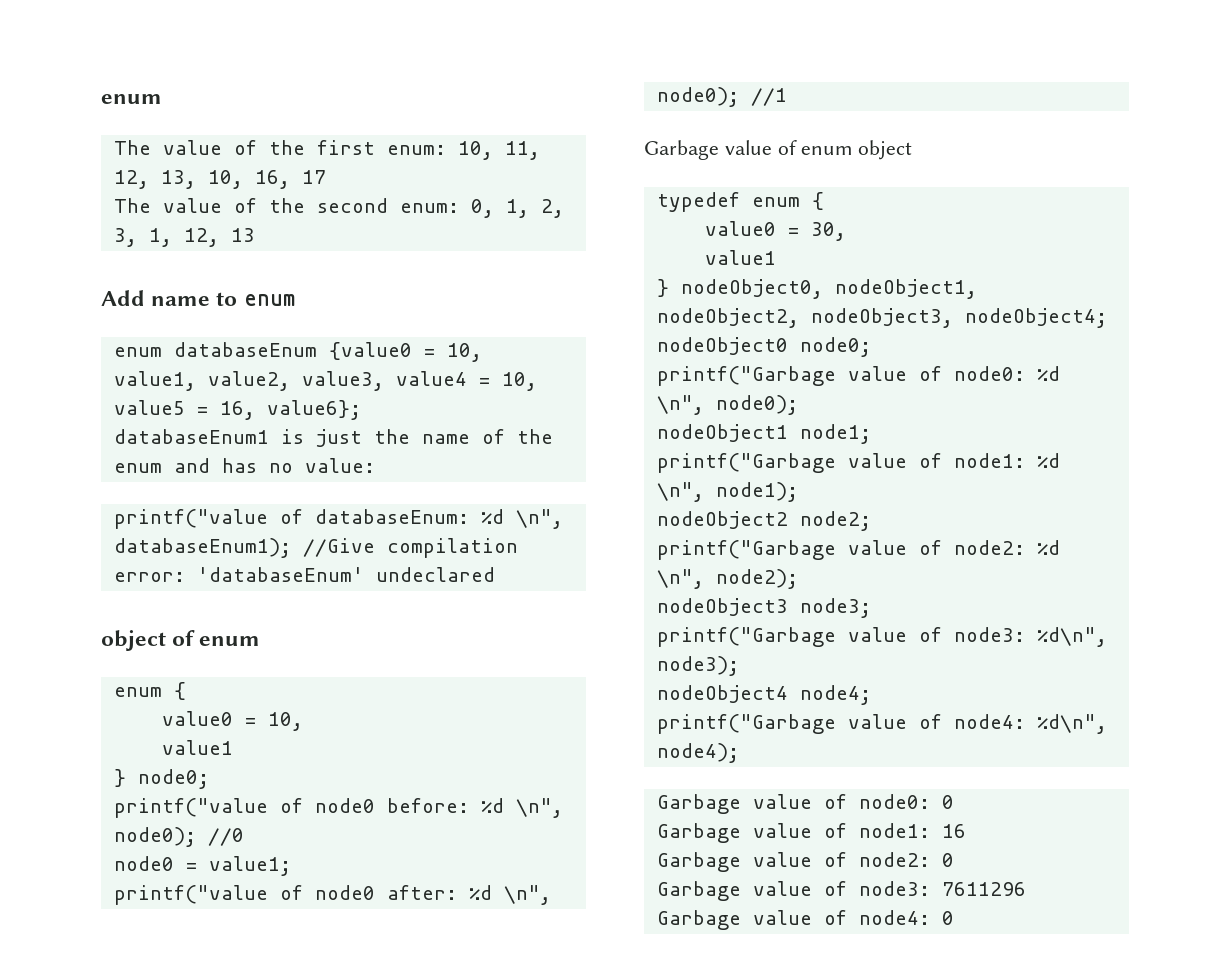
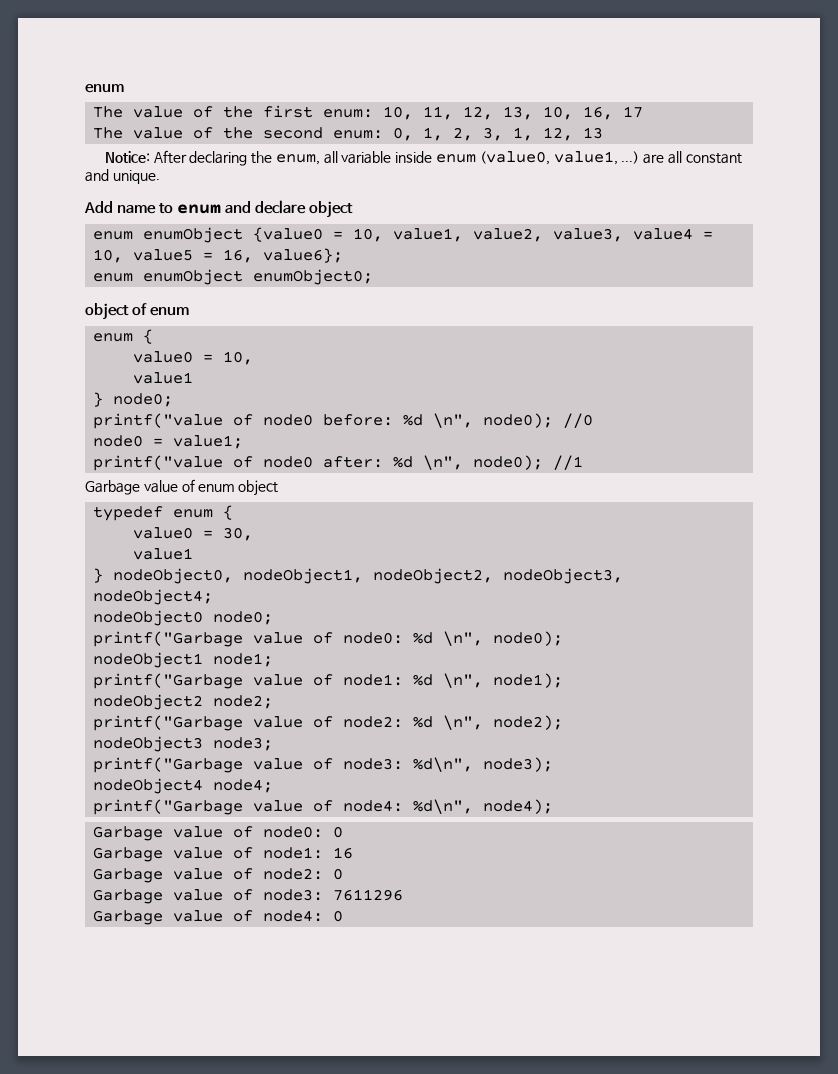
(255, 235) none -> [104,150,742,166] [85,169,160,184] // Notice: After declaring the enum, all variable inside enum (value0, value1, ...) are all constant and unique.
[113,342,317,357] // enum databaseEnum -> [225,200,354,218] [93,227,244,243] and declare object // enum enumObject
[113,429,553,447] [113,458,375,473] [113,509,563,529] [113,538,518,558] [113,567,495,582] databaseEnum1 is just the name of the enum and has no value: // printf("value of databaseEnum: %d \n", databaseEnum1); //Give compilation error: 'databaseEnum' undeclared -> [93,269,374,285] enum enumObject enumObject0;

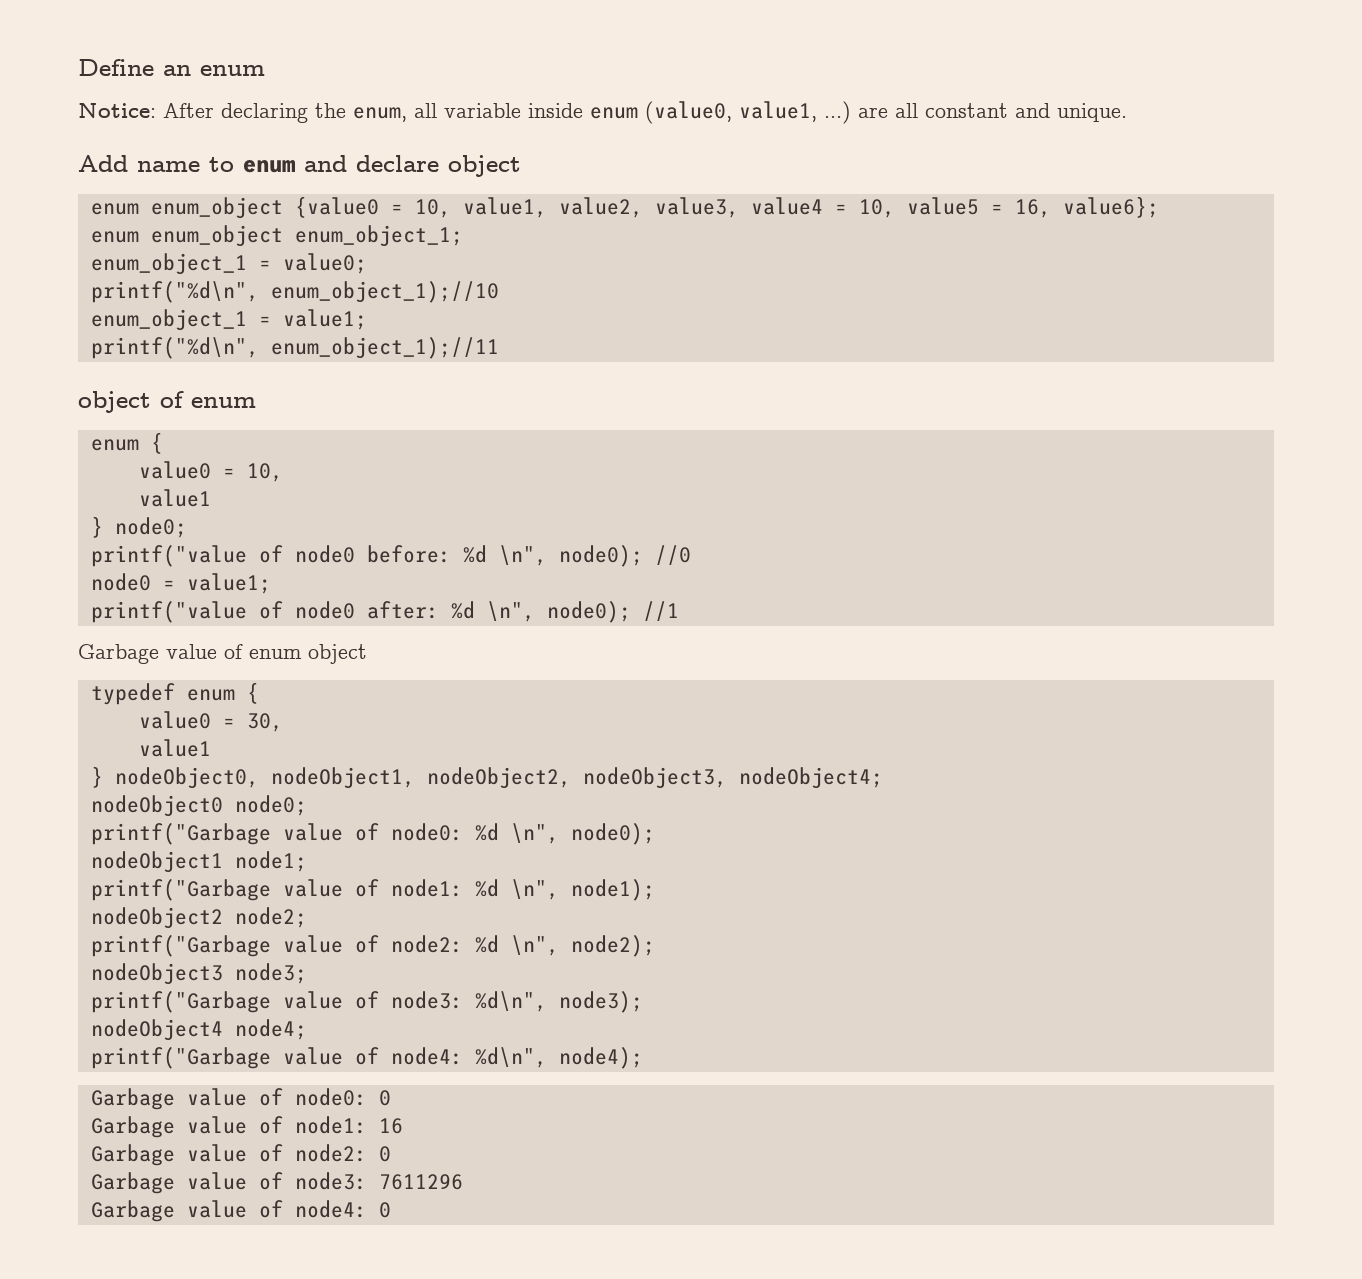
[85,84,124,93] [93,105,644,120] [93,127,604,141] enum // The value of the first enum: 10, 11, 12, 13, 10, 16, 17 // The value of the second enum: 0, 1, 2, 3, 1, 12, 13 -> [78,59,265,76] Define an enum
[143,227,244,243] enumObject -> [150,197,283,219] enum_object
[143,269,374,285] enumObject enumObject0; -> [150,225,463,247] [90,253,367,275] [90,281,499,303] [90,309,367,331] [90,337,499,359] enum_object enum_object_1; // enum_object_1 = value0; // printf("%d\n", enum_object_1);//10 // enum_object_1 = value1; // printf("%d\n", enum_object_1);//11

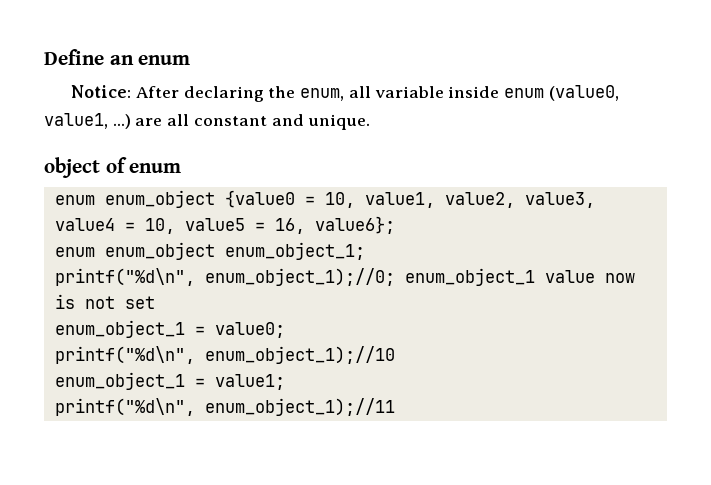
[78,155,521,177] Add name to enum and declare object -> [44,157,182,178] object of enum
(463, 236) none -> [54,268,635,286] [54,294,155,309] // printf("%d\n", enum_object_1);//0; enum_object_1 value now is not set
[78,391,256,413] [90,432,163,454] [138,461,283,482] [138,489,211,507] [90,516,187,538] [90,545,691,567] [90,573,271,594] [90,601,679,623] [78,644,367,664] [90,682,259,705] [138,711,283,732] [138,739,211,757] [90,766,883,789] [90,795,307,817] [90,823,655,845] [90,851,307,873] [90,879,655,901] [90,907,307,929] [90,935,655,957] [90,963,307,985] [90,991,643,1013] [90,1019,307,1041] [90,1047,643,1069] [90,1088,391,1110] [90,1116,403,1138] [90,1144,391,1166] [90,1172,463,1194] [90,1200,391,1222] // object of enum // enum { // value0 = 10, // value1 // } node0; // printf("value of node0 before: %d \n", node0); //0 // node0 = value1; // printf("value of node0 after: %d \n", node0); //1 // Garbage value of enum object // typedef enum { // value0 = 30, // value1 // } nodeObject0, nodeObject1, nodeObject2, nodeObject3, nodeObject4; // nodeObject0 node0; // printf("Garbage value of node0: %d \n", node0); // nodeObject1 node1; // printf("Garbage value of node1: %d \n", node1); // nodeObject2 node2; // printf("Garbage value of node2: %d \n", node2); // nodeObject3 node3; // printf("Garbage value of node3: %d\n", node3); // nodeObject4 node4; // printf("Garbage value of node4: %d\n", node4); // Garbage value of node0: 0 // Garbage value of node1: 16 // Garbage value of node2: 0 // Garbage value of node3: 7611296 // Garbage value of node4: 0 -> (395, 407) none

